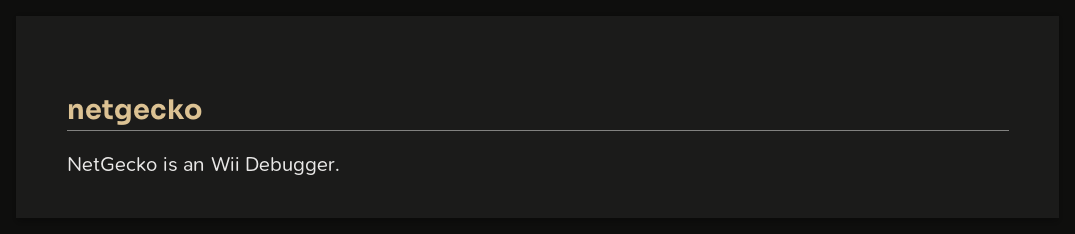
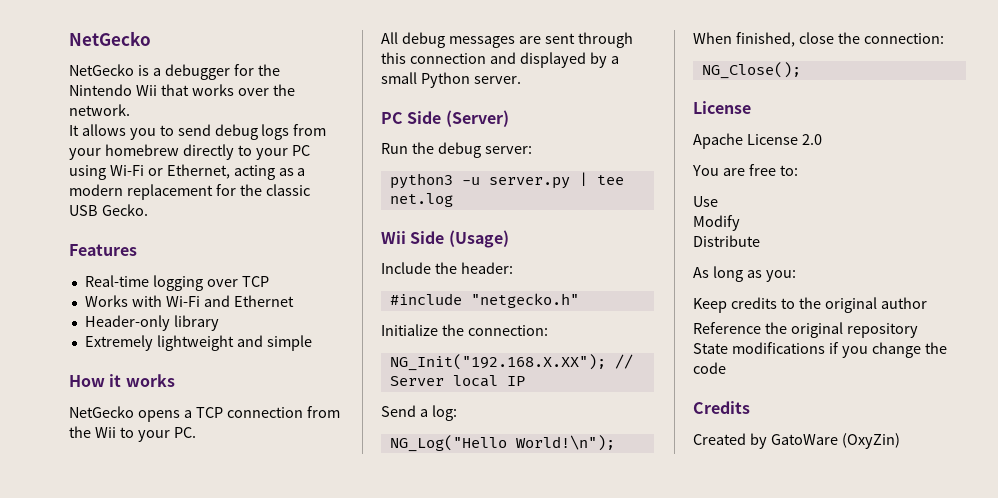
[67,99,202,125] netgecko -> [69,31,151,46] NetGecko
[183,156,341,175] an Wii Debugger. -> [152,64,280,80] [69,84,295,96] [69,104,130,116] [69,124,327,140] [69,144,310,160] [69,164,306,180] [69,184,310,200] [69,204,148,216] [69,244,137,256] [84,275,269,291] [84,295,294,307] [84,315,219,331] [84,335,312,351] [69,374,175,387] [69,406,340,422] [69,426,196,442] [381,32,633,48] [381,52,619,68] [381,72,521,88] [381,110,509,127] [381,142,532,158] [389,172,624,189] [389,193,453,207] [381,230,509,248] [381,262,513,274] [389,293,579,308] [381,324,548,336] [389,354,633,371] [389,375,525,387] [381,405,457,421] [389,435,615,452] [693,32,944,47] [701,62,801,79] [693,101,751,114] [693,133,822,149] [692,164,798,176] [693,196,718,207] [693,215,740,231] [693,235,760,247] [693,266,796,282] [693,297,927,313] [693,322,918,338] [693,342,947,358] [693,362,726,374] [693,401,750,414] [693,433,900,449] a debugger for the Nintendo Wii that works over the network. // It allows you to send debug logs from your homebrew directly to your PC using Wi-Fi or Ethernet, acting as a modern replacement for the classic USB Gecko. // Features // Real-time logging over TCP // Works with Wi-Fi and Ethernet // Header-only library // Extremely lightweight and simple // How it works // NetGecko opens a TCP connection from the Wii to your PC. // All debug messages are sent through this connection and displayed by a small Python server. // PC Side (Server) // Run the debug server: // python3 -u server.py | tee net.log // Wii Side (Usage) // Include the header: // #include "netgecko.h" // Initialize the connection: // NG_Init("192.168.X.XX"); // Server local IP // Send a log: // NG_Log("Hello World!\n"); // When finished, close the connection: // NG_Close(); // License // Apache License 2.0 // You are free to: // Use // Modify // Distribute // As long as you: // Keep credits to the original author // Reference the original repository // State modifications if you change the code // Credits // Created by GatoWare (OxyZin)

